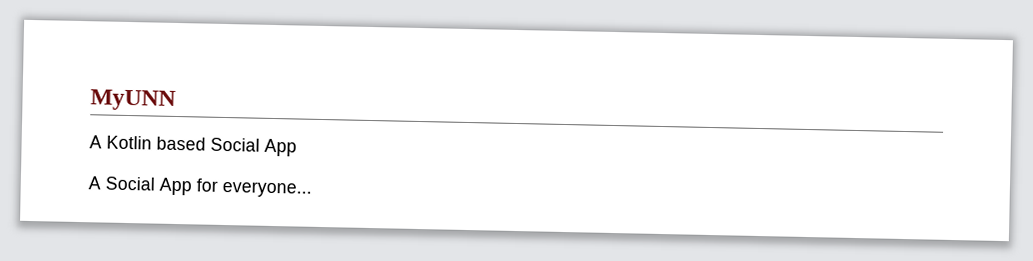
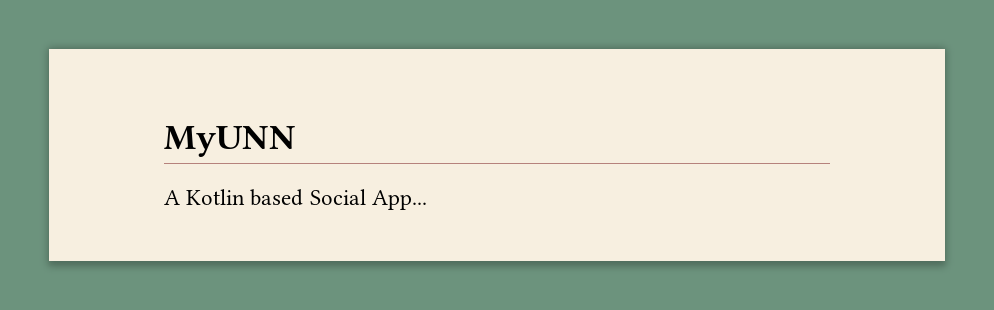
[264,138,297,157] [88,176,312,198] App // A Social App for everyone... -> [371,190,427,210] App...

